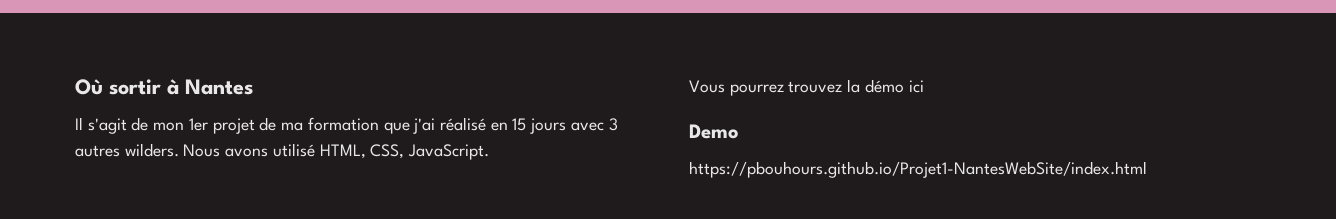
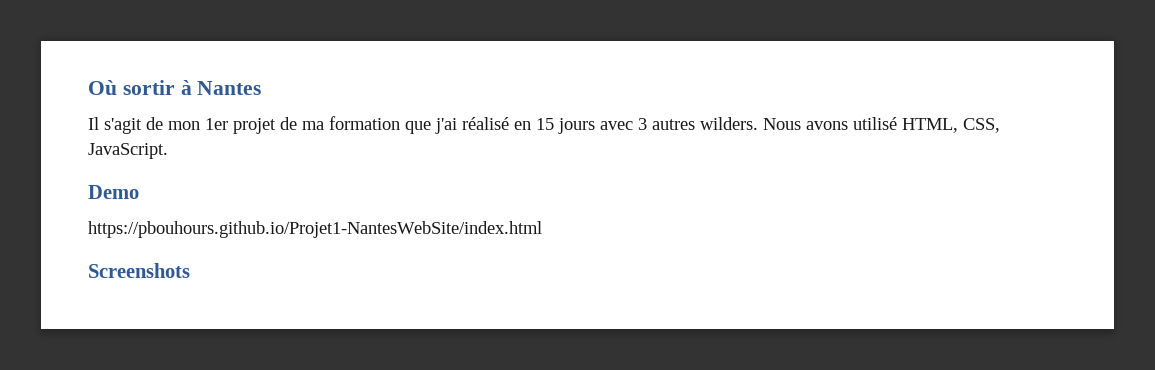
[689,79,924,96] // Vous pourrez trouvez la démo ici -> (168, 151) none
(1147, 169) none -> [88,263,190,278] // Screenshots

